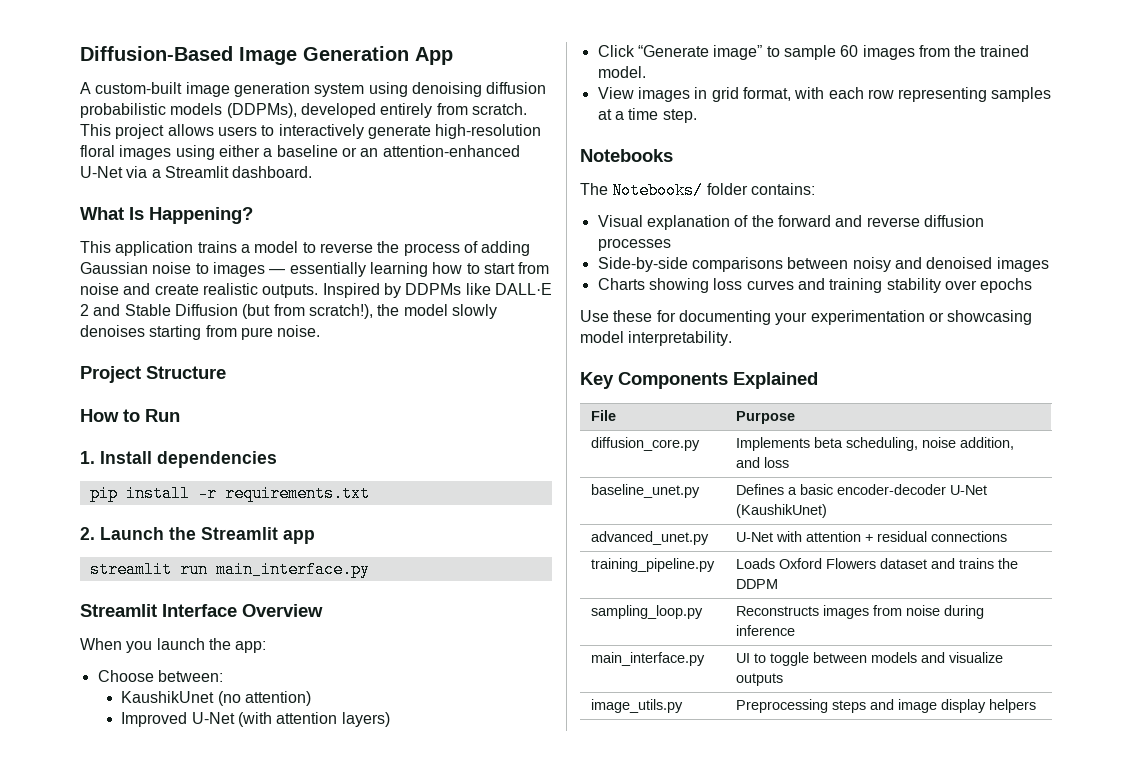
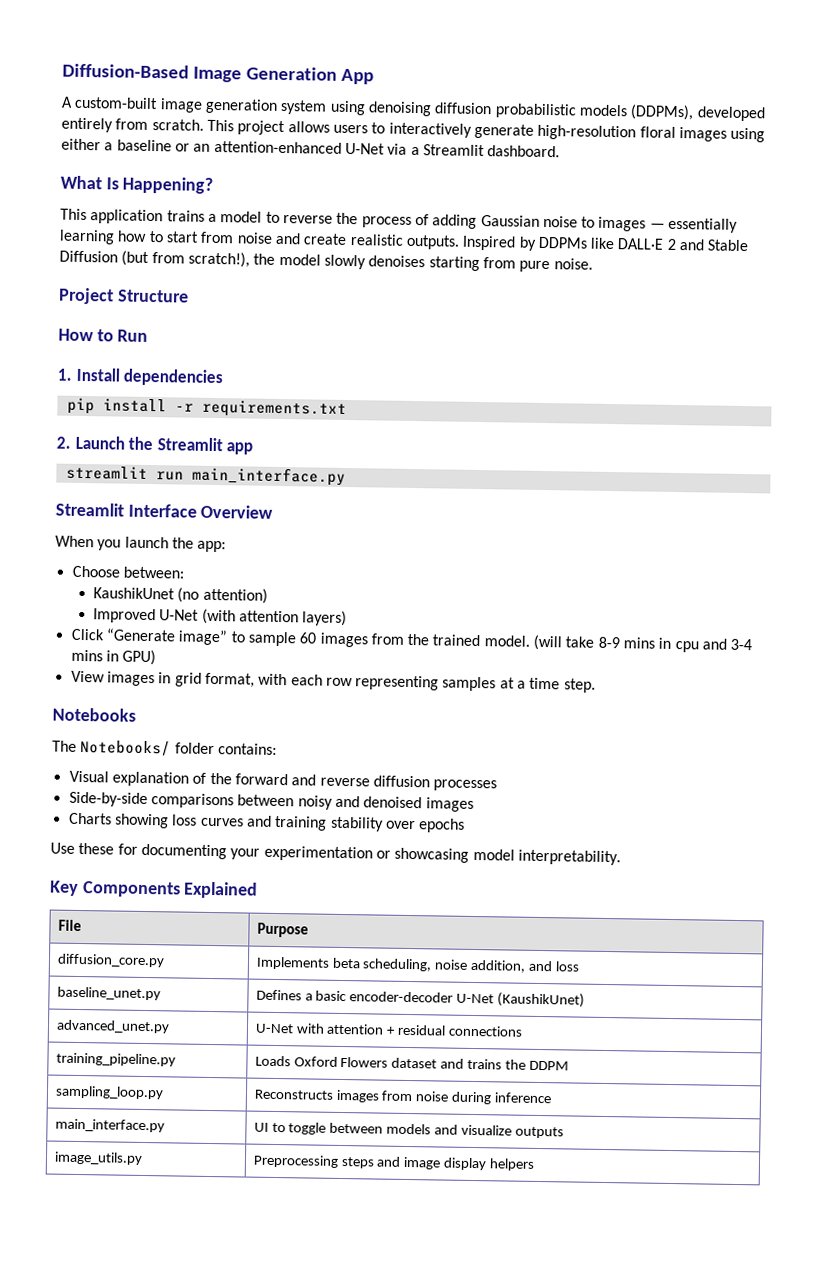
(646, 72) none -> [533,634,753,653] [70,649,157,666] (will take 8-9 mins in cpu and 3-4 mins in GPU)

